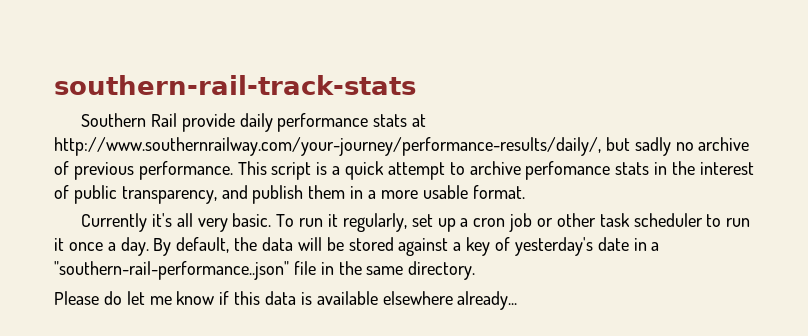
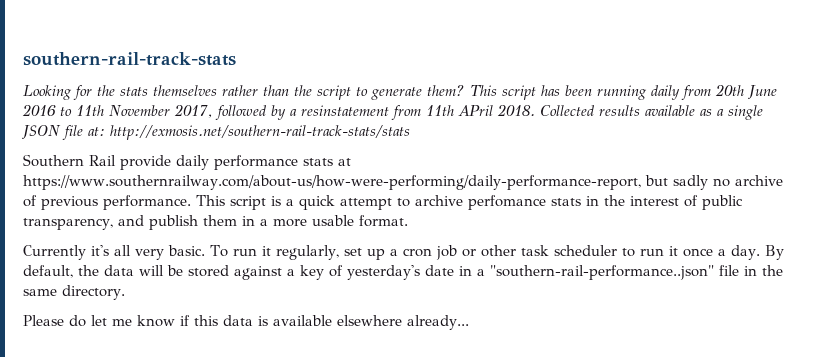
(416, 85) none -> [23,84,777,100] [22,104,763,120] [22,125,410,140] // Looking for the stats themselves rather than the script to generate them? This script has been running daily from 20th June 2016 to 11th November 2017, followed by a resinstatement from 11th APril 2018. Collected results available as a single JSON file at: http://exmosis.net/southern-rail-track-stats/stats
[54,137,601,156] http://www.southernrailway.com/your-journey/performance-results/daily/, -> [23,175,641,190] https://www.southernrailway.com/about-us/how-were-performing/daily-performance-report,

